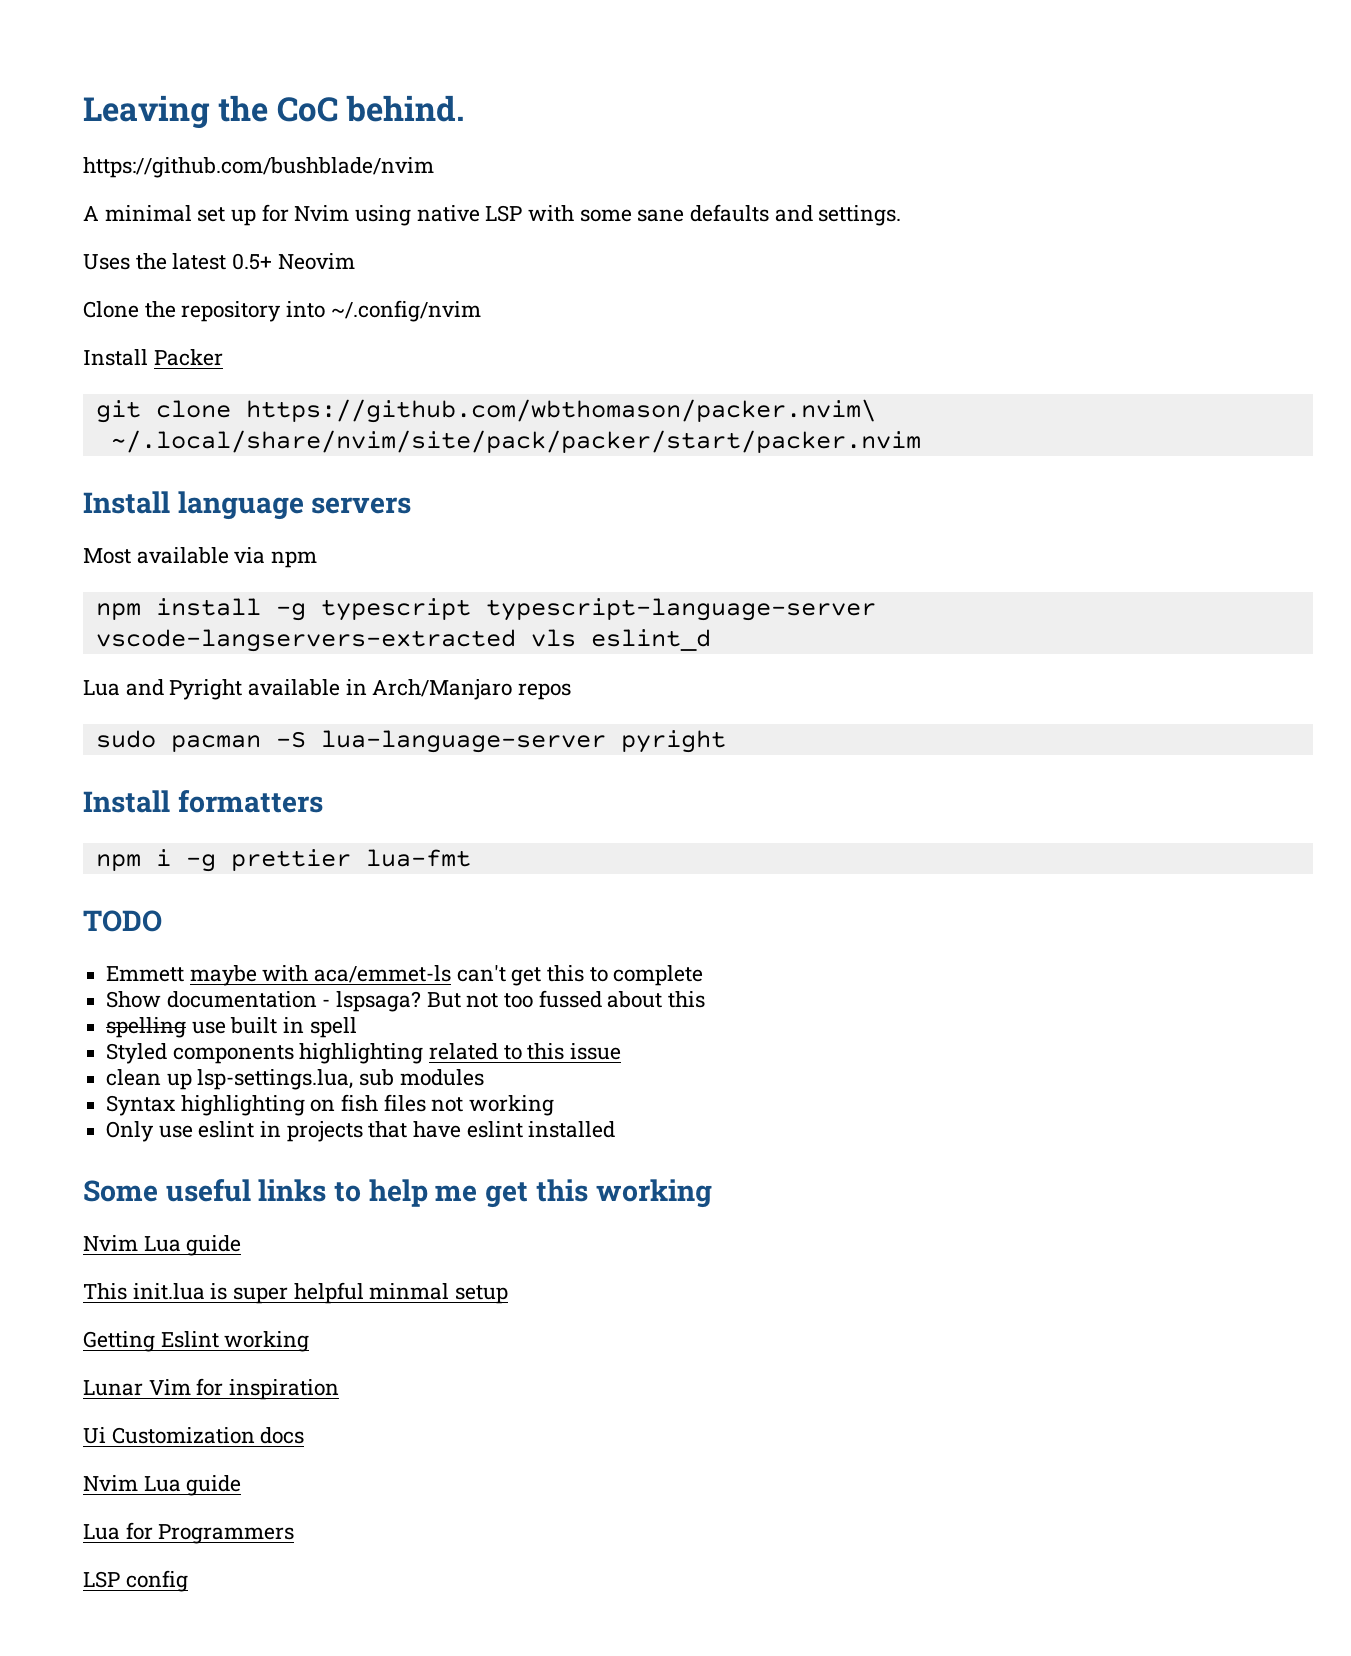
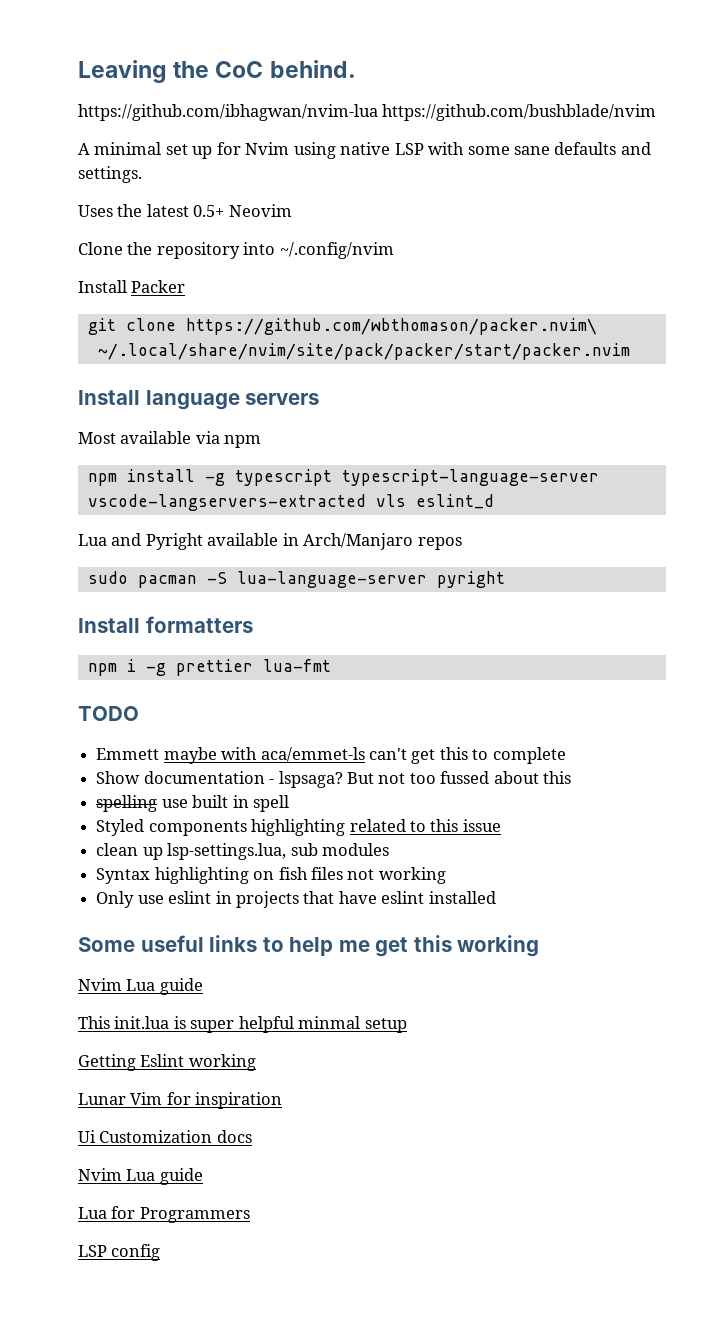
(464, 108) none -> [78,104,378,121] https://github.com/ibhagwan/nvim-lua

